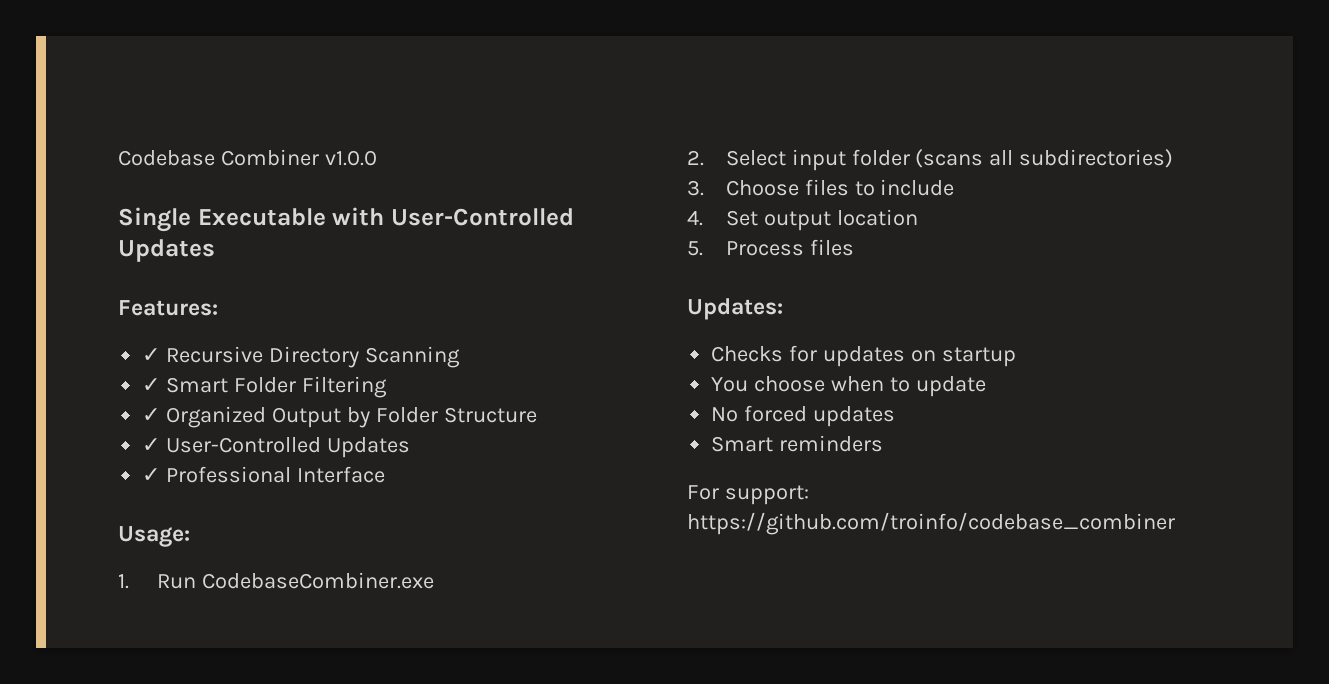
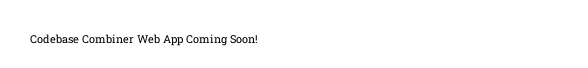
[324,150,377,166] [118,207,574,232] [118,239,215,262] [118,300,218,316] [142,346,461,368] [142,376,388,398] [142,406,537,428] [142,437,411,458] [142,466,386,483] [118,526,190,547] [118,572,434,589] [687,149,1174,171] [687,179,955,196] [687,209,918,231] [687,239,854,256] [687,298,783,320] [711,345,1016,367] [711,376,986,397] [711,405,896,427] [711,435,884,452] [687,485,809,505] [687,512,1175,535] v1.0.0 // Single Executable with User-Controlled Updates // Features: // ✓ Recursive Directory Scanning // ✓ Smart Folder Filtering // ✓ Organized Output by Folder Structure // ✓ User-Controlled Updates // ✓ Professional Interface // Usage: // 1. Run CodebaseCombiner.exe // 2. Select input folder (scans all subdirectories) // 3. Choose files to include // 4. Set output location // 5. Process files // Updates: // Checks for updates on startup // You choose when to update // No forced updates // Smart reminders // For support: https://github.com/troinfo/codebase_combiner -> [137,34,258,46] Web App Coming Soon!

